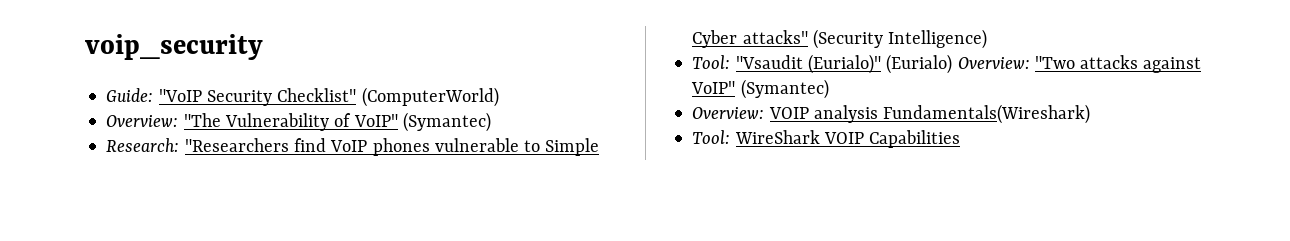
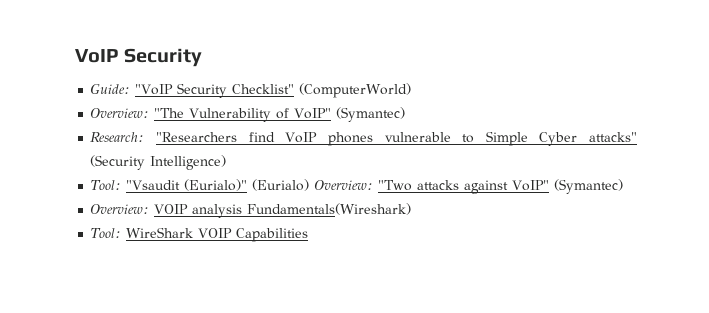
[85,34,263,60] voip_security -> [75,48,203,67] VoIP Security

